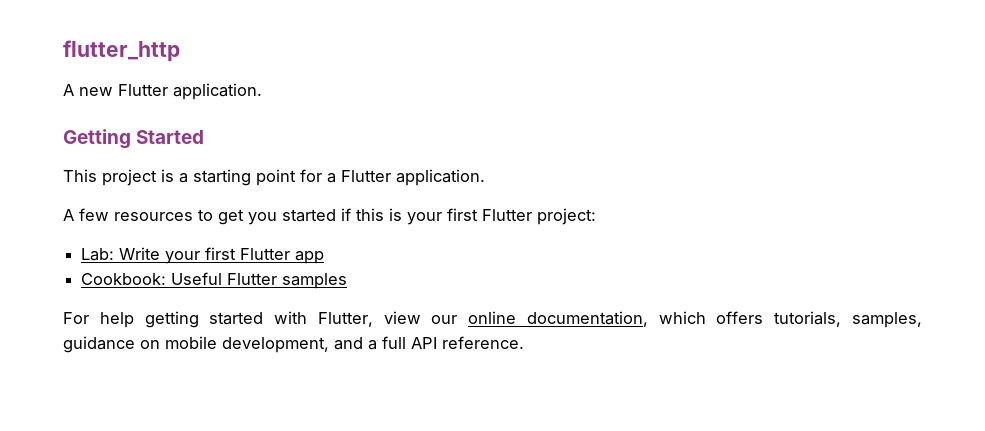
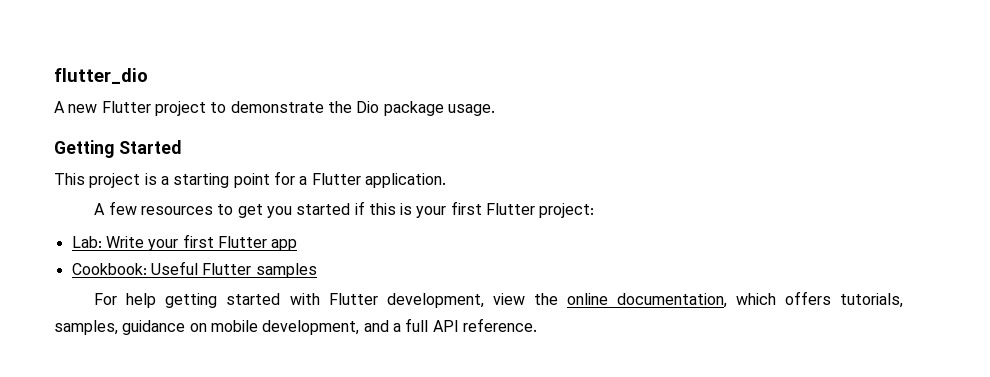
[63,40,180,62] flutter_http -> [54,68,148,84] flutter_dio
[173,83,262,100] application. -> [154,101,495,116] project to demonstrate the Dio package usage.
[317,311,458,327] Flutter, view our -> [328,293,558,308] Flutter development, view the

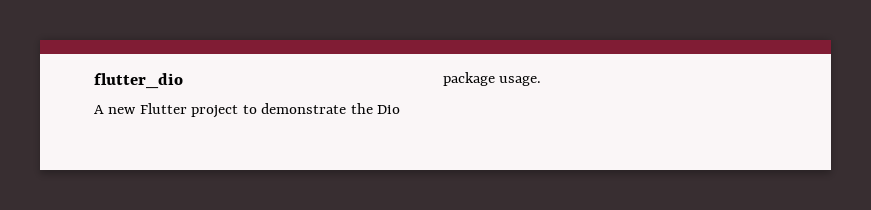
[54,140,181,158] [54,171,446,188] [94,201,595,218] [71,234,298,251] [71,261,317,278] [94,291,904,308] [54,318,537,335] // Getting Started // This project is a starting point for a Flutter application. // A few resources to get you started if this is your first Flutter project: // Lab: Write your first Flutter app // Cookbook: Useful Flutter samples // For help getting started with Flutter development, view the online documentation, which offers tutorials, samples, guidance on mobile development, and a full API reference. -> (542, 81) none

